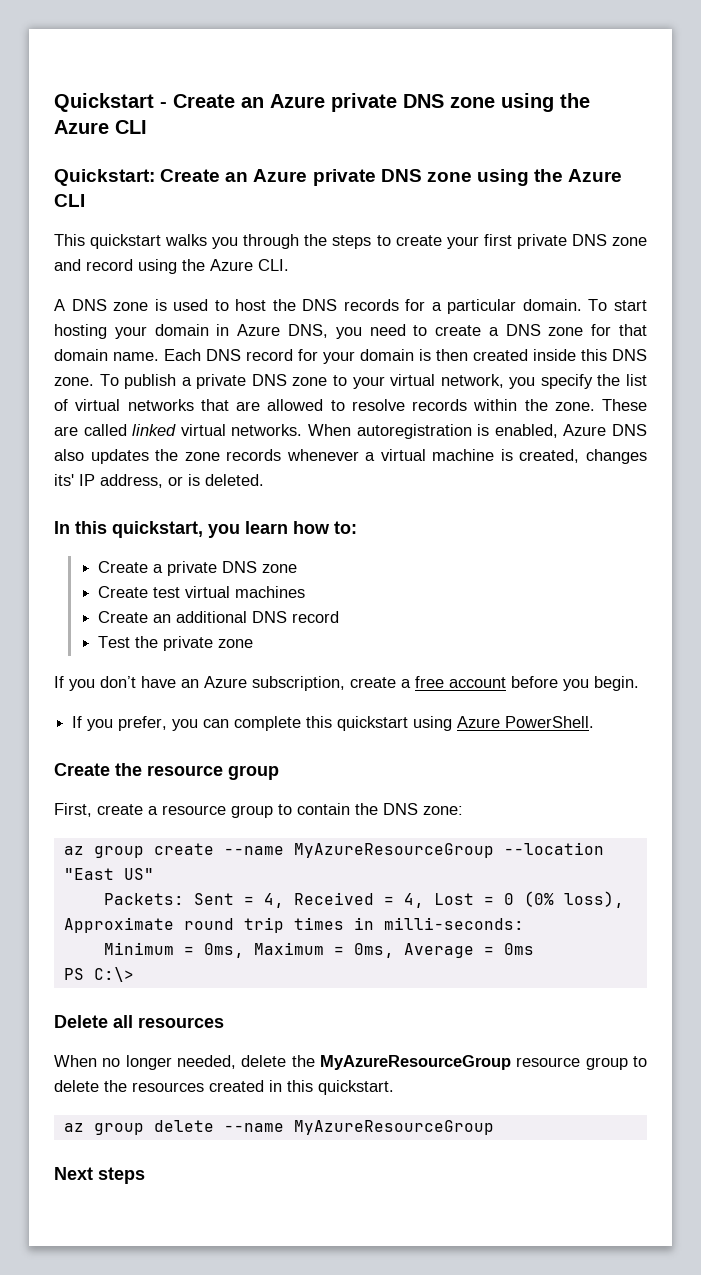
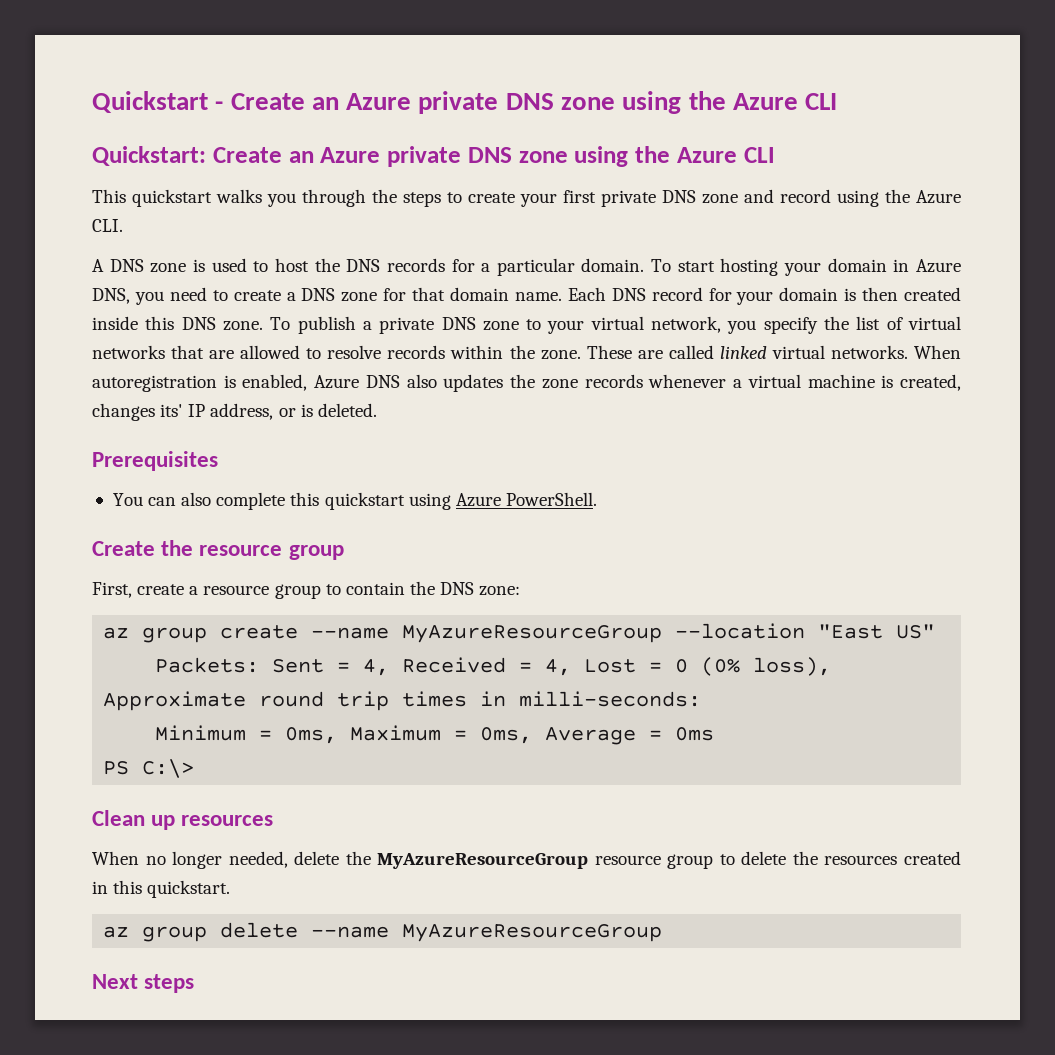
[54,521,357,538] [97,561,297,576] [97,586,305,598] [97,611,339,623] [97,636,253,651] [54,676,639,691] [72,716,230,731] In this quickstart, you learn how to: // Create a private DNS zone // Create test virtual machines // Create an additional DNS record // Test the private zone // If you don’t have an Azure subscription, create a free account before you begin. // If you prefer, you can -> [92,451,218,471] [112,492,212,506] Prerequisites // You can also
[54,1015,133,1028] Delete all -> [92,810,176,830] Clean up

